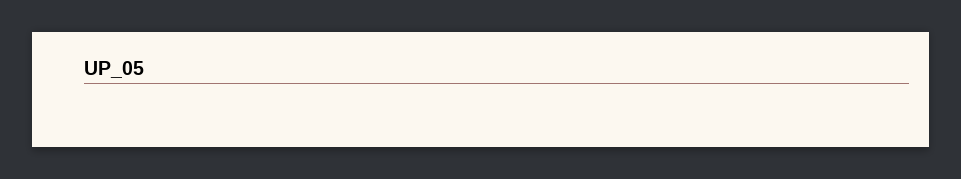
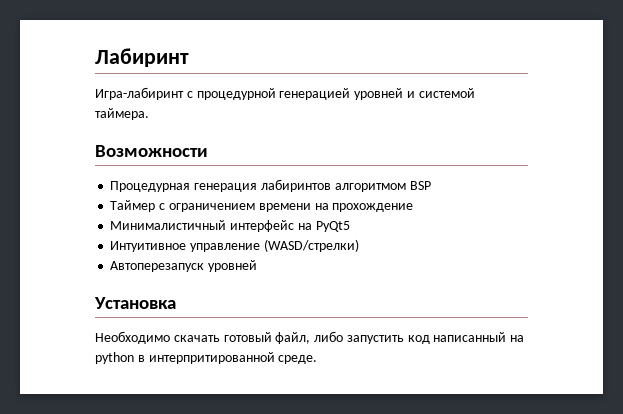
[84,61,144,78] UP_05 -> [95,48,189,67] [95,87,475,100] [95,108,149,120] [95,145,208,157] [110,179,431,192] [110,200,414,212] [110,220,350,232] [110,239,359,252] [110,260,258,272] [94,297,176,309] [95,331,525,344] [95,352,318,364] Лабиринт // Игра-лабиринт с процедурной генерацией уровней и системой таймера. // Возможности // Процедурная генерация лабиринтов алгоритмом BSP // Таймер с ограничением времени на прохождение // Минималистичный интерфейс на PyQt5 // Интуитивное управление (WASD/стрелки) // Автоперезапуск уровней // Установка // Необходимо скачать готовый файл, либо запустить код написанный на python в интерпритированной среде.

